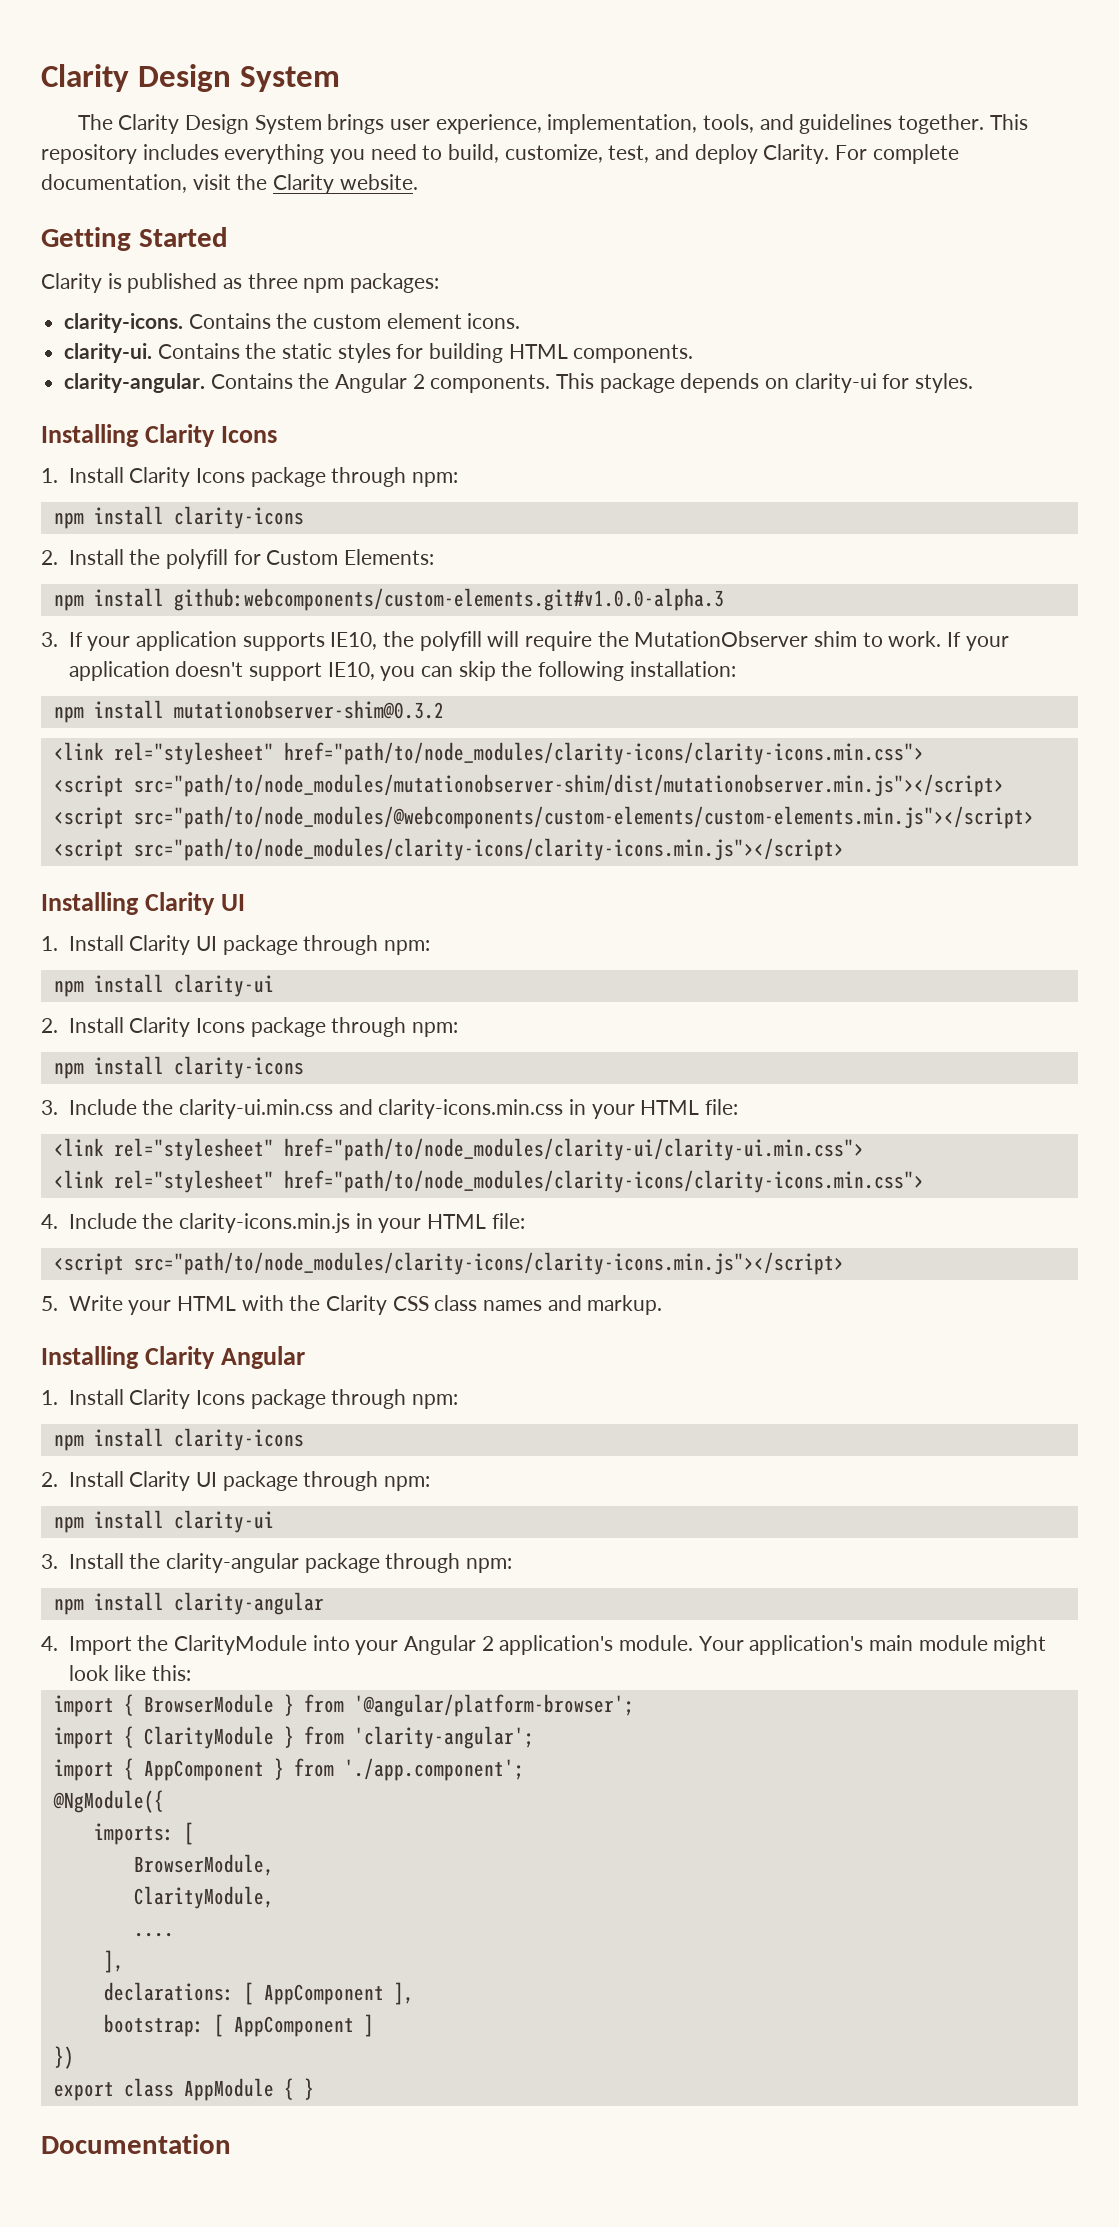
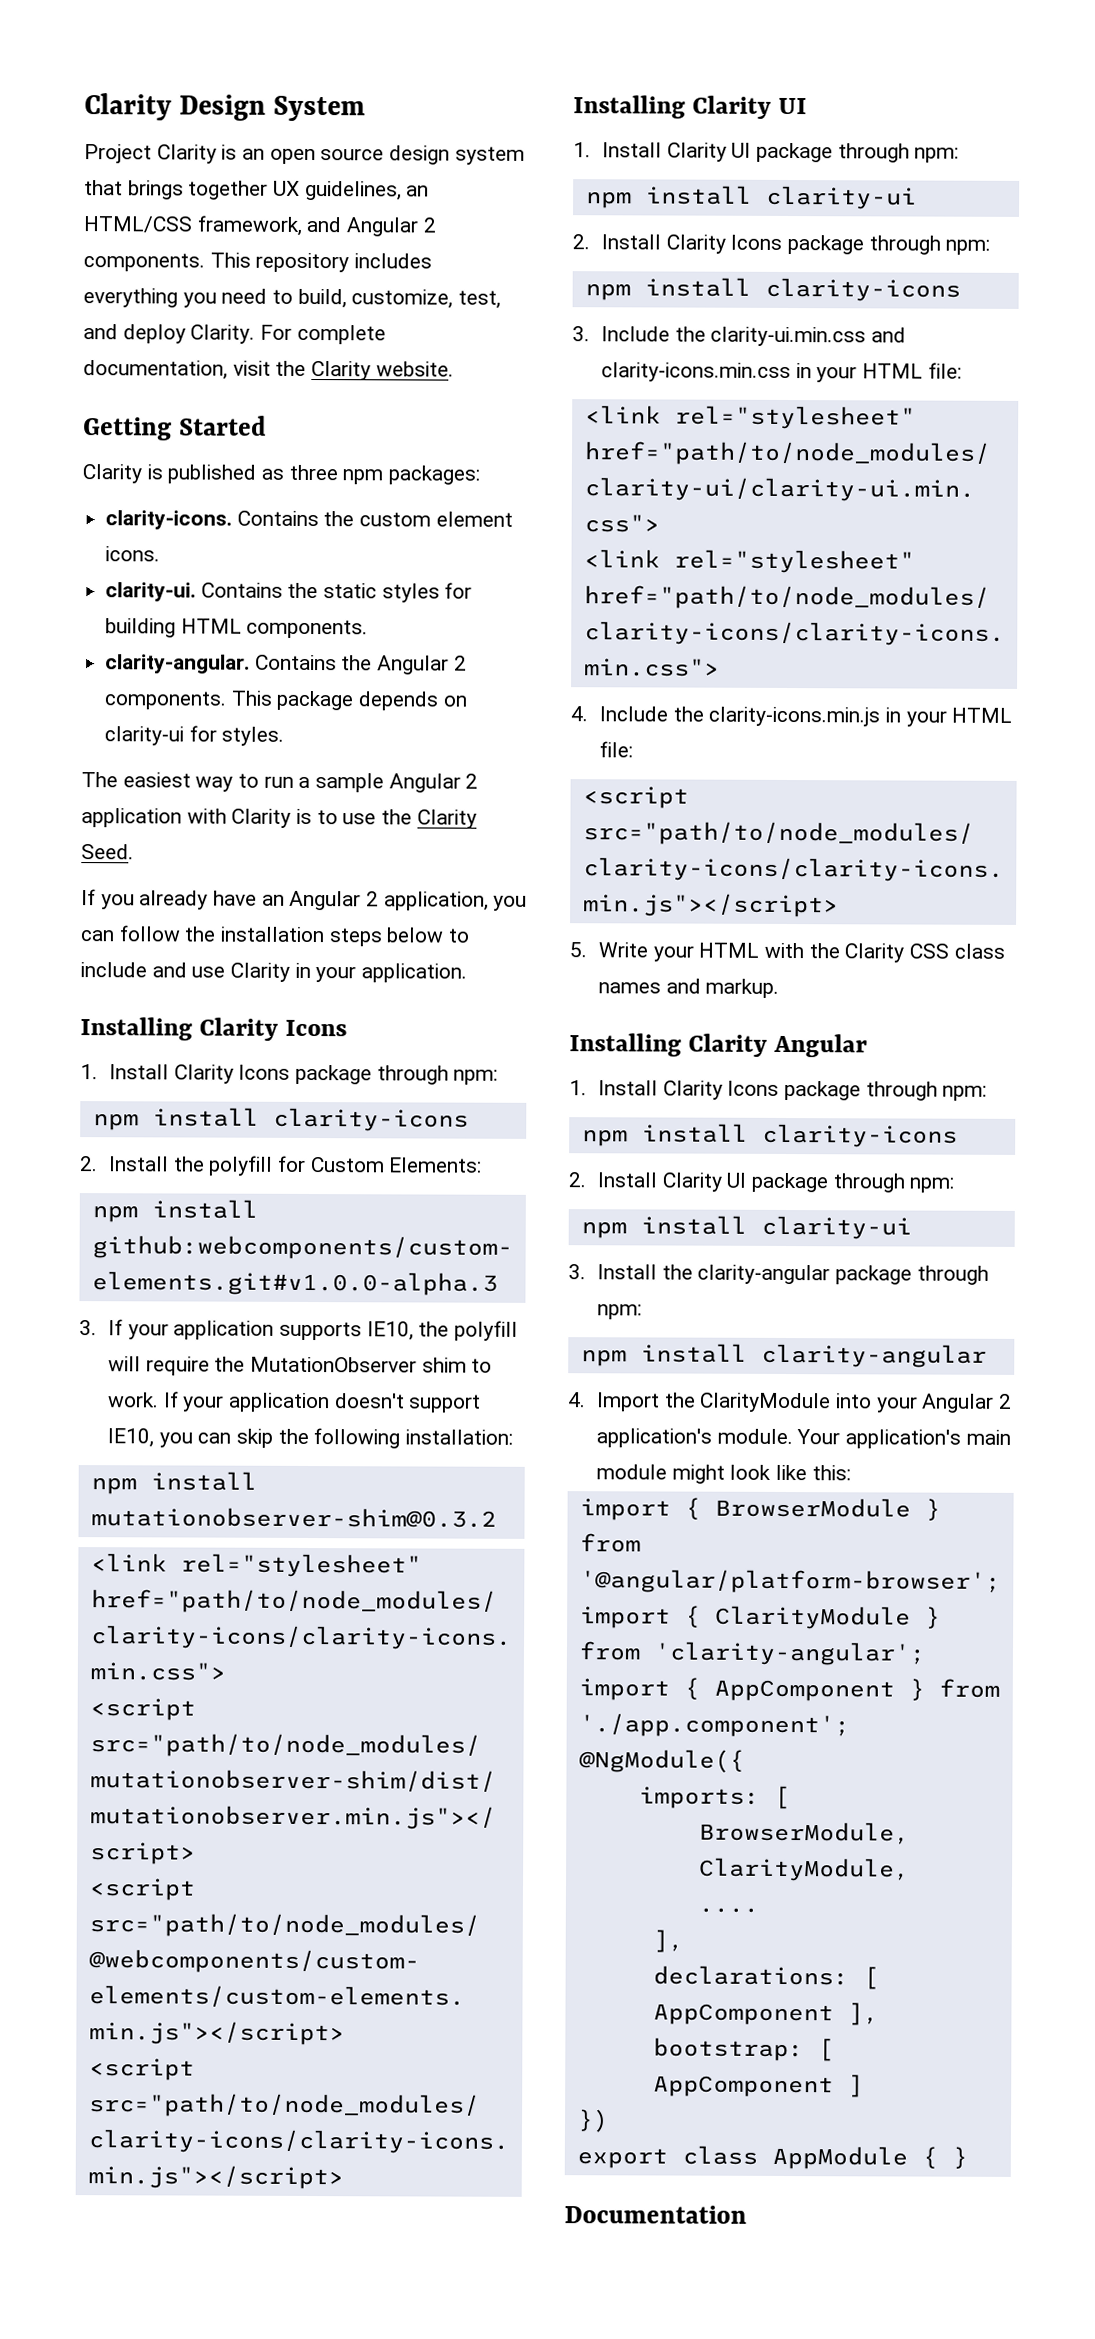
[77,114,985,134] The Clarity Design System brings user experience, implementation, tools, and guidelines together. -> [84,144,525,165] [84,180,430,201] [83,215,436,237] [83,253,205,272] Project Clarity is an open source design system that brings together UX guidelines, an HTML/CSS framework, and Angular 2 components.
(974, 383) none -> [81,772,479,793] [81,808,477,829] [81,844,134,860] [81,889,528,911] [80,925,471,947] [80,962,468,983] // The easiest way to run a sample Angular 2 application with Clarity is to use the Clarity Seed. // If you already have an Angular 2 application, you can follow the installation steps below to include and use Clarity in your application.

